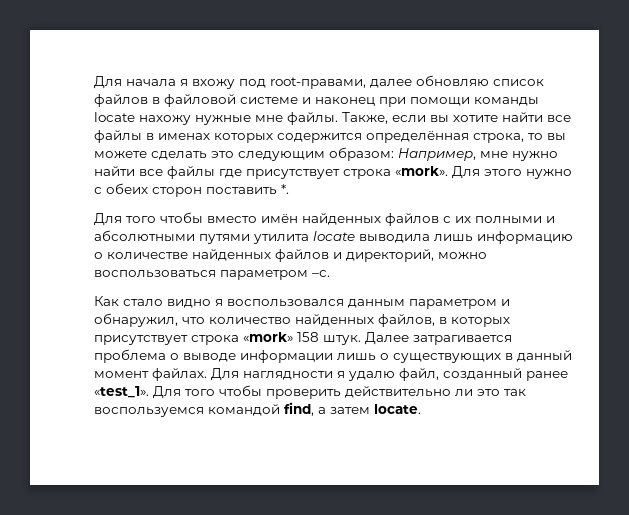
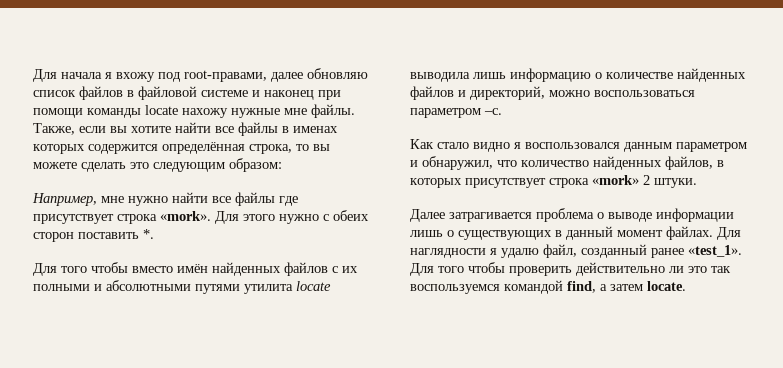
(394, 154) none -> (282, 165) //
[297,332,361,345] 158 штук. -> [643,175,697,188] 2 штуки. //

